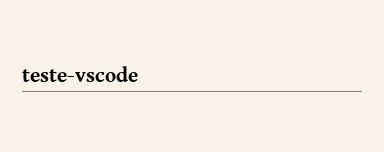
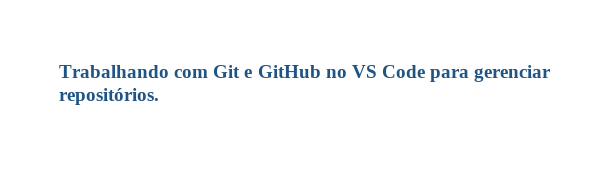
[22,66,138,82] teste-vscode -> [59,65,552,82] [59,88,159,105] Trabalhando com Git e GitHub no VS Code para gerenciar repositórios.

